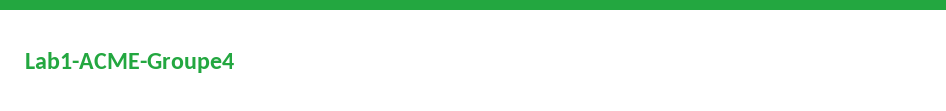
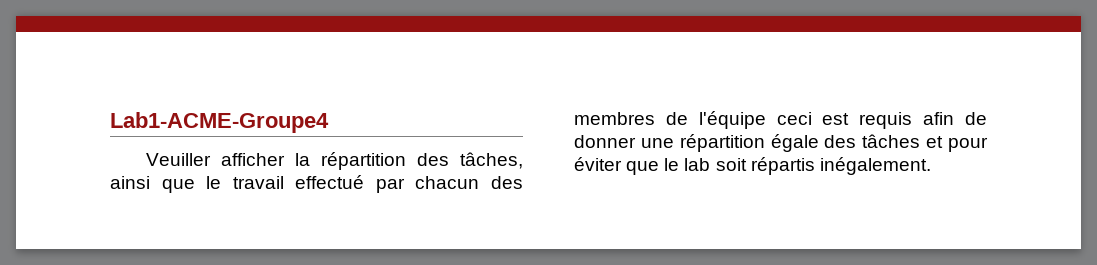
(234, 62) none -> [145,152,523,170] [110,175,523,193] [574,111,987,129] [574,134,988,152] [574,157,931,175] // Veuiller afficher la répartition des tâches, ainsi que le travail effectué par chacun des membres de l'équipe ceci est requis afin de donner une répartition égale des tâches et pour éviter que le lab soit répartis inégalement.

